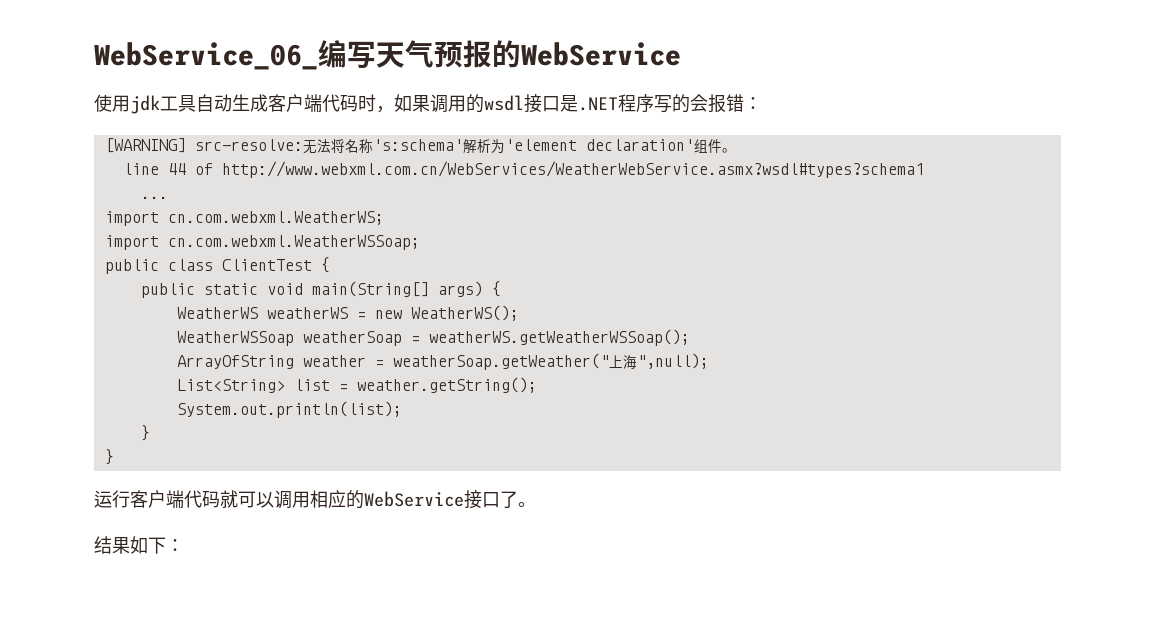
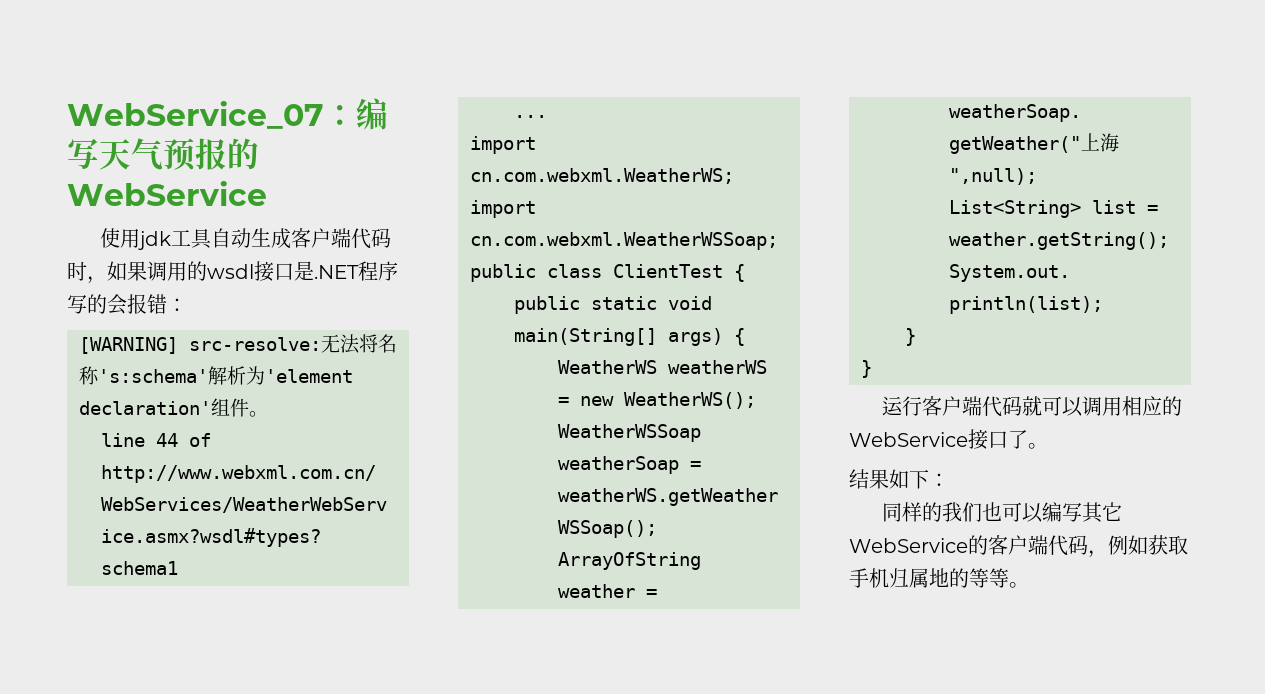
[94,42,318,70] WebService_06_ -> [67,101,356,129] WebService_07：
(184, 545) none -> [881,502,1122,523] [849,535,1188,558] [849,568,1029,588] // 同样的我们也可以编写其它WebService的客户端代码，例如获取手机归属地的等等。

